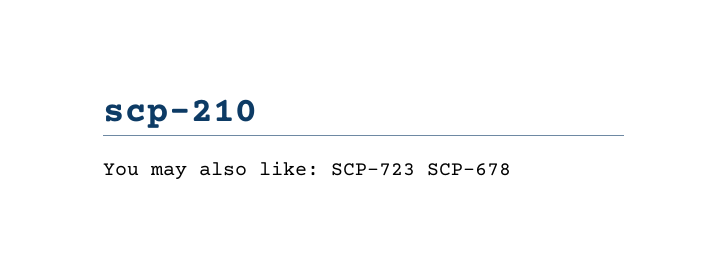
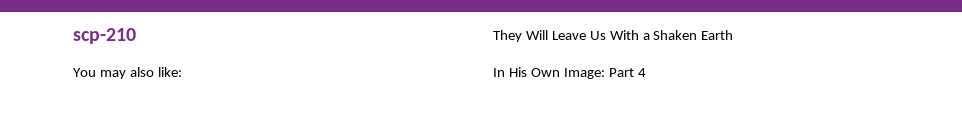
[331,163,511,176] SCP-723 SCP-678 -> [493,30,734,42] [493,67,646,79] // They Will Leave Us With a Shaken Earth // In His Own Image: Part 4

